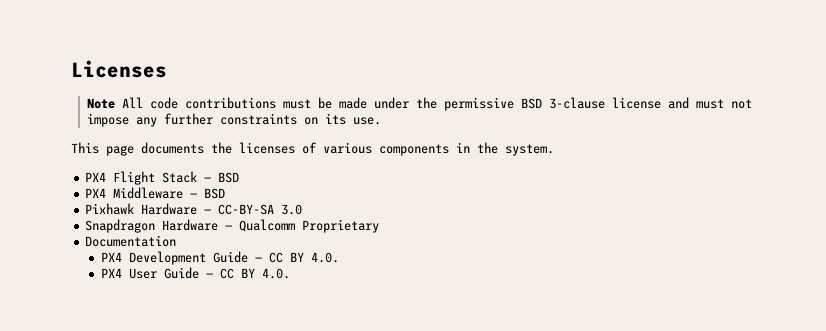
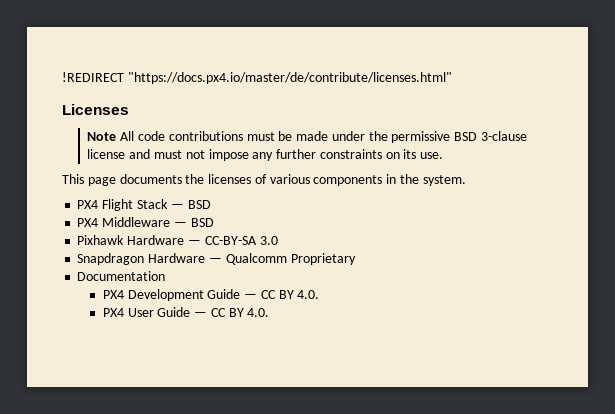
(71, 69) none -> [62,72,452,84] !REDIRECT "https://docs.px4.io/master/de/contribute/licenses.html" //

